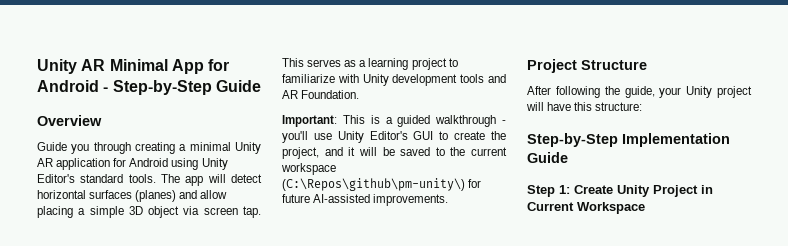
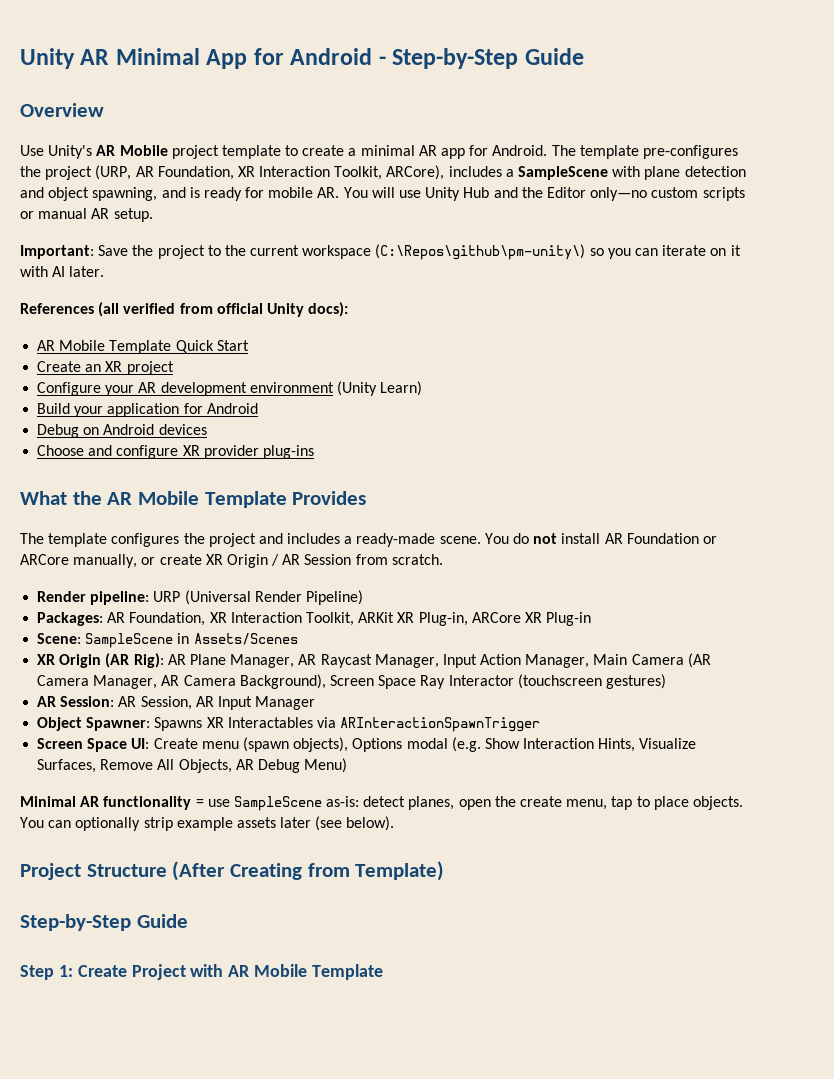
[37,142,261,154] [37,158,228,170] [37,174,262,186] [37,190,228,202] [37,206,261,218] [282,58,458,70] [282,74,506,86] [282,90,360,99] [282,115,506,127] [282,131,506,143] [282,147,431,159] Guide you through creating a minimal Unity AR application for Android using Unity Editor's standard tools. The app will detect horizontal surfaces (planes) and allow placing a simple 3D object via screen tap. This serves as a learning project to familiarize with Unity development tools and AR Foundation. // Important: This is a guided walkthrough - you'll use Unity Editor's GUI to create the project, and it will be saved -> [20,145,738,159] [20,165,746,180] [20,187,745,201] [20,208,153,222] [20,245,205,259] Use Unity's AR Mobile project template to create a minimal AR app for Android. The template pre-configures the project (URP, AR Foundation, XR Interaction Toolkit, ARCore), includes a SampleScene with plane detection and object spawning, and is ready for mobile AR. You will use Unity Hub and the Editor only—no custom scripts or manual AR setup. // Important: Save the project
[468,179,482,188] [282,194,449,206] [527,59,647,73] [527,86,752,98] [526,102,643,111] [527,133,730,147] for future AI-assisted improvements. // Project Structure // After following the guide, your Unity project will have this structure: // Step-by-Step Implementation -> [589,245,741,259] [20,266,105,277] [20,302,349,317] [37,340,249,354] [37,361,174,375] [37,381,423,396] [37,403,258,417] [37,424,207,438] [37,445,314,459] [20,491,367,508] [20,533,717,547] [20,554,443,568] [37,590,363,605] [37,612,592,626] [37,633,298,648] [37,653,711,668] [37,674,666,689] [37,696,316,710] [37,717,541,732] [37,737,697,752] [37,758,348,773] [20,796,743,811] [20,816,395,831] [20,861,445,881] [20,914,131,931] so you can iterate on it with AI later. // References (all verified from official Unity docs): // AR Mobile Template Quick Start // Create an XR project // Configure your AR development environment (Unity Learn) // Build your application for Android // Debug on Android devices // Choose and configure XR provider plug-ins // What the AR Mobile Template Provides // The template configures the project and includes a ready-made scene. You do not install AR Foundation or ARCore manually, or create XR Origin / AR Session from scratch. // Render pipeline: URP (Universal Render Pipeline) // Packages: AR Foundation, XR Interaction Toolkit, ARKit XR Plug-in, ARCore XR Plug-in // Scene: SampleScene in Assets/Scenes // XR Origin (AR Rig): AR Plane Manager, AR Raycast Manager, Input Action Manager, Main Camera (AR Camera Manager, AR Camera Background), Screen Space Ray Interactor (touchscreen gestures) // AR Session: AR Session, AR Input Manager // Object Spawner: Spawns XR Interactables via ARInteractionSpawnTrigger // Screen Space UI: Create menu (spawn objects), Options modal (e.g. Show Interaction Hints, Visualize Surfaces, Remove All Objects, AR Debug Menu) // Minimal AR functionality = use SampleScene as-is: detect planes, open the create menu, tap to place objects. You can optionally strip example assets later (see below). // Project Structure (After Creating from Template) // Step-by-Step
[617,185,713,197] [527,202,645,214] Unity Project in Current Workspace -> [131,964,384,980] Project with AR Mobile Template

